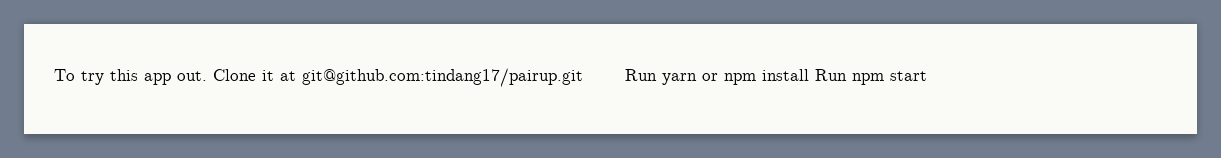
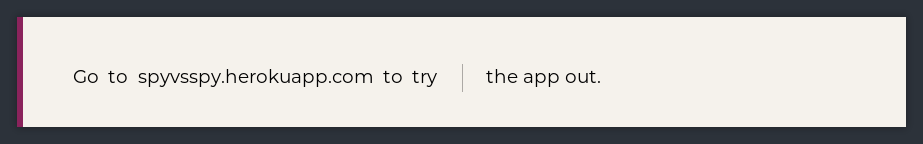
[54,68,927,87] To try this app out. Clone it at git@github.com:tindang17/pairup.git Run yarn or npm install Run npm start -> [73,69,601,87] Go to spyvsspy.herokuapp.com to try the app out.

